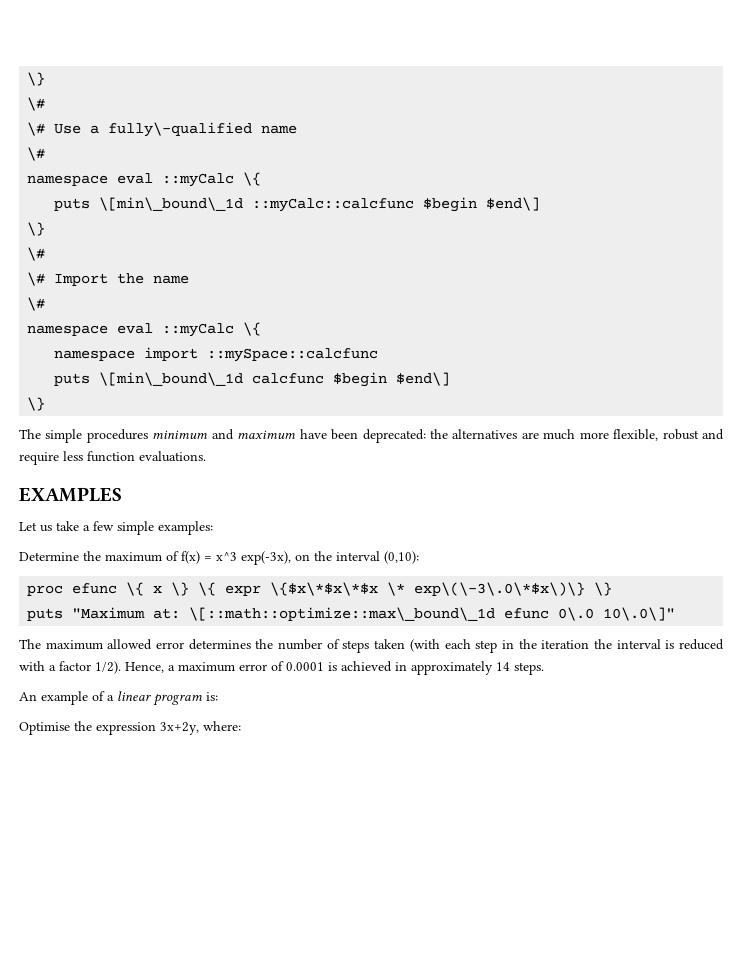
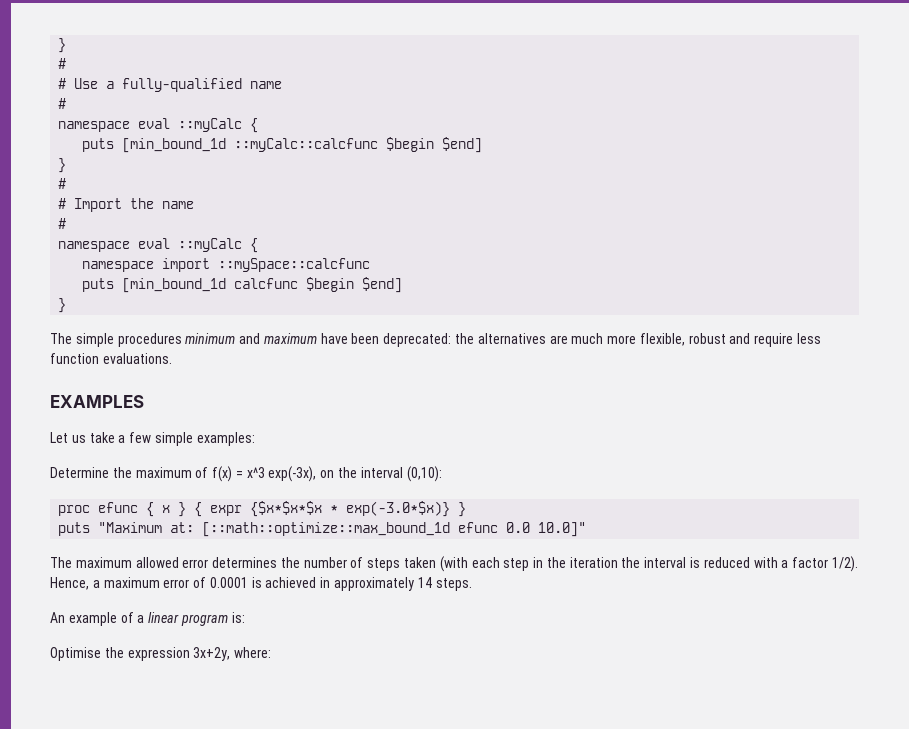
[27,72,46,86] [27,97,46,111] [27,122,46,136] \} // \# // \# -> [58,38,67,53] [58,58,67,69] [58,78,67,89] } // # // #
[108,122,298,137] [27,147,46,161] [27,172,262,187] [54,197,244,211] fully\-qualified name // \# // namespace eval ::myCalc \{ // puts \[min\_bound\_1d -> [122,78,283,92] [58,98,67,109] [58,118,259,133] [82,138,227,153] fully-qualified name // # // namespace eval ::myCalc { // puts [min_bound_1d
[486,197,541,211] [27,222,46,236] [27,247,46,261] [27,272,46,286] $end\] // \} // \# // \# -> [442,137,483,153] [58,158,67,173] [58,178,67,189] [58,198,67,209] $end] // } // # // #
[27,297,46,311] [27,322,262,337] \# // namespace eval ::myCalc \{ -> [58,218,67,229] [58,238,259,253] # // namespace eval ::myCalc {
[99,372,244,386] \[min\_bound\_1d -> [122,278,227,293] [min_bound_1d
[396,372,451,386] [27,397,46,411] $end\] // \} -> [362,277,403,293] [58,298,67,313] $end] // }
[126,582,613,596] \{ x \} \{ expr \{$x\*$x\*$x \* exp\(\-3\.0\*$x\)\} \} -> [146,501,467,517] { x } { expr {$x*$x*$x * exp(-3.0*$x)} }
[189,607,676,621] \[::math::optimize::max\_bound\_1d efunc 0\.0 10\.0\]" -> [202,522,587,537] [::math::optimize::max_bound_1d efunc 0.0 10.0]"

